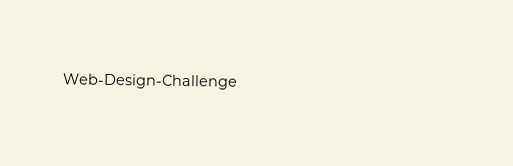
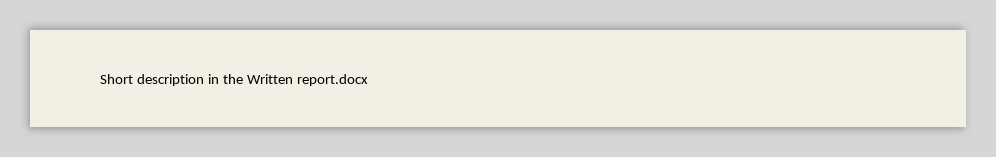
[62,73,238,90] Web-Design-Challenge -> [100,74,368,86] Short description in the Written report.docx

